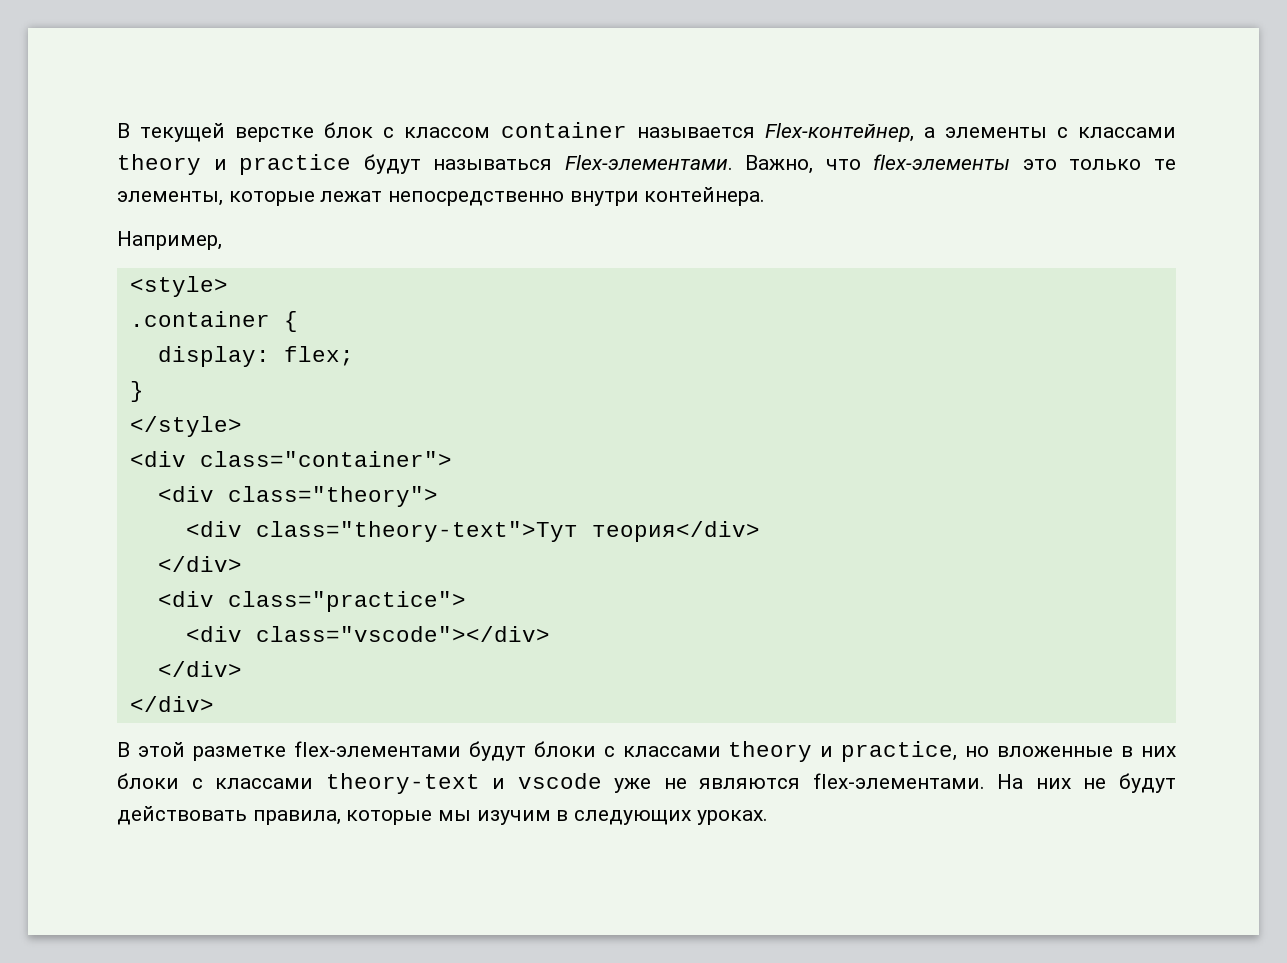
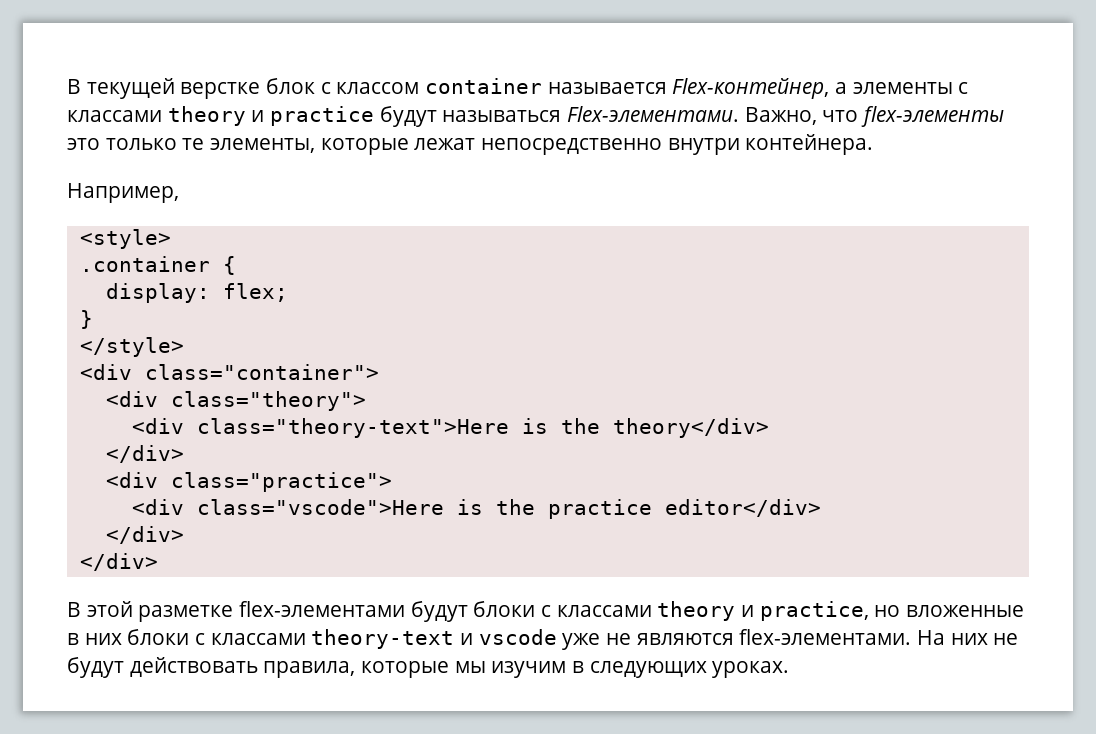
[255,521,760,542] class="theory-text">Тут теория</div> -> [196,418,769,438] class="theory-text">Here is the theory</div>
[255,626,550,642] class="vscode"></div> -> [196,499,821,519] class="vscode">Here is the practice editor</div>

